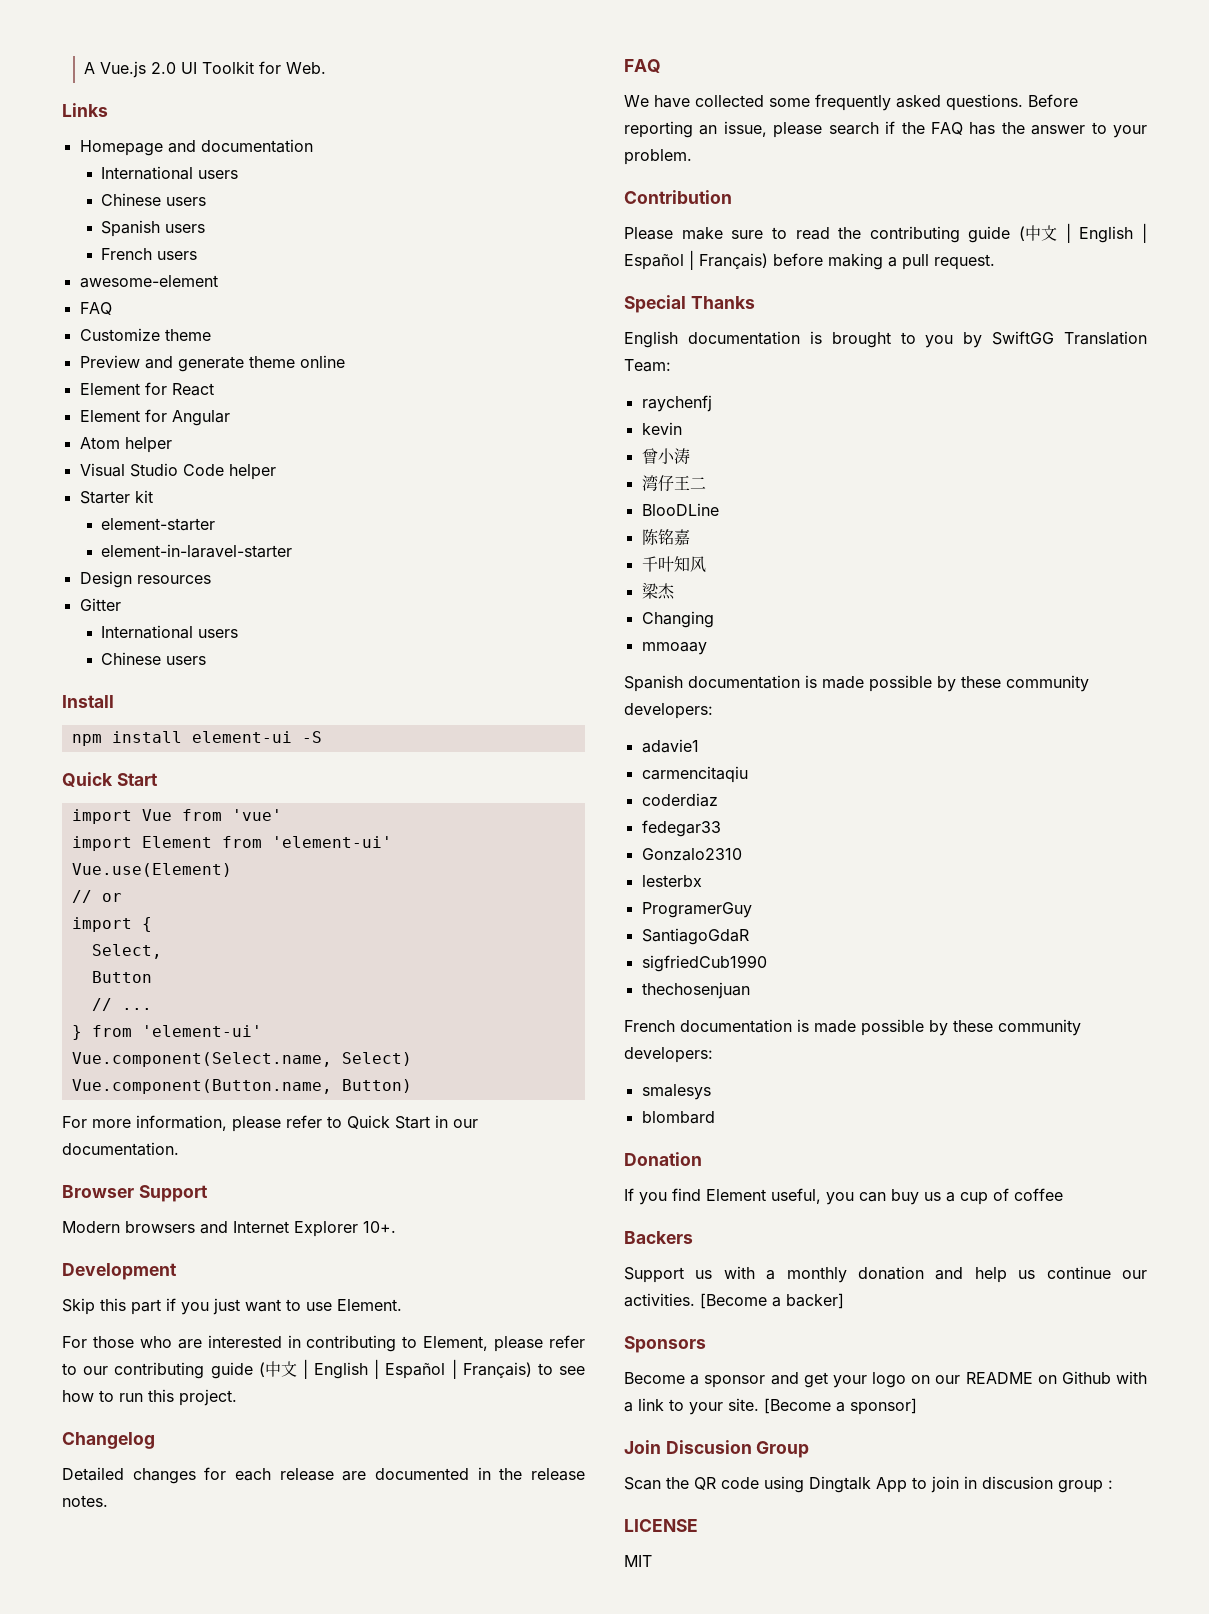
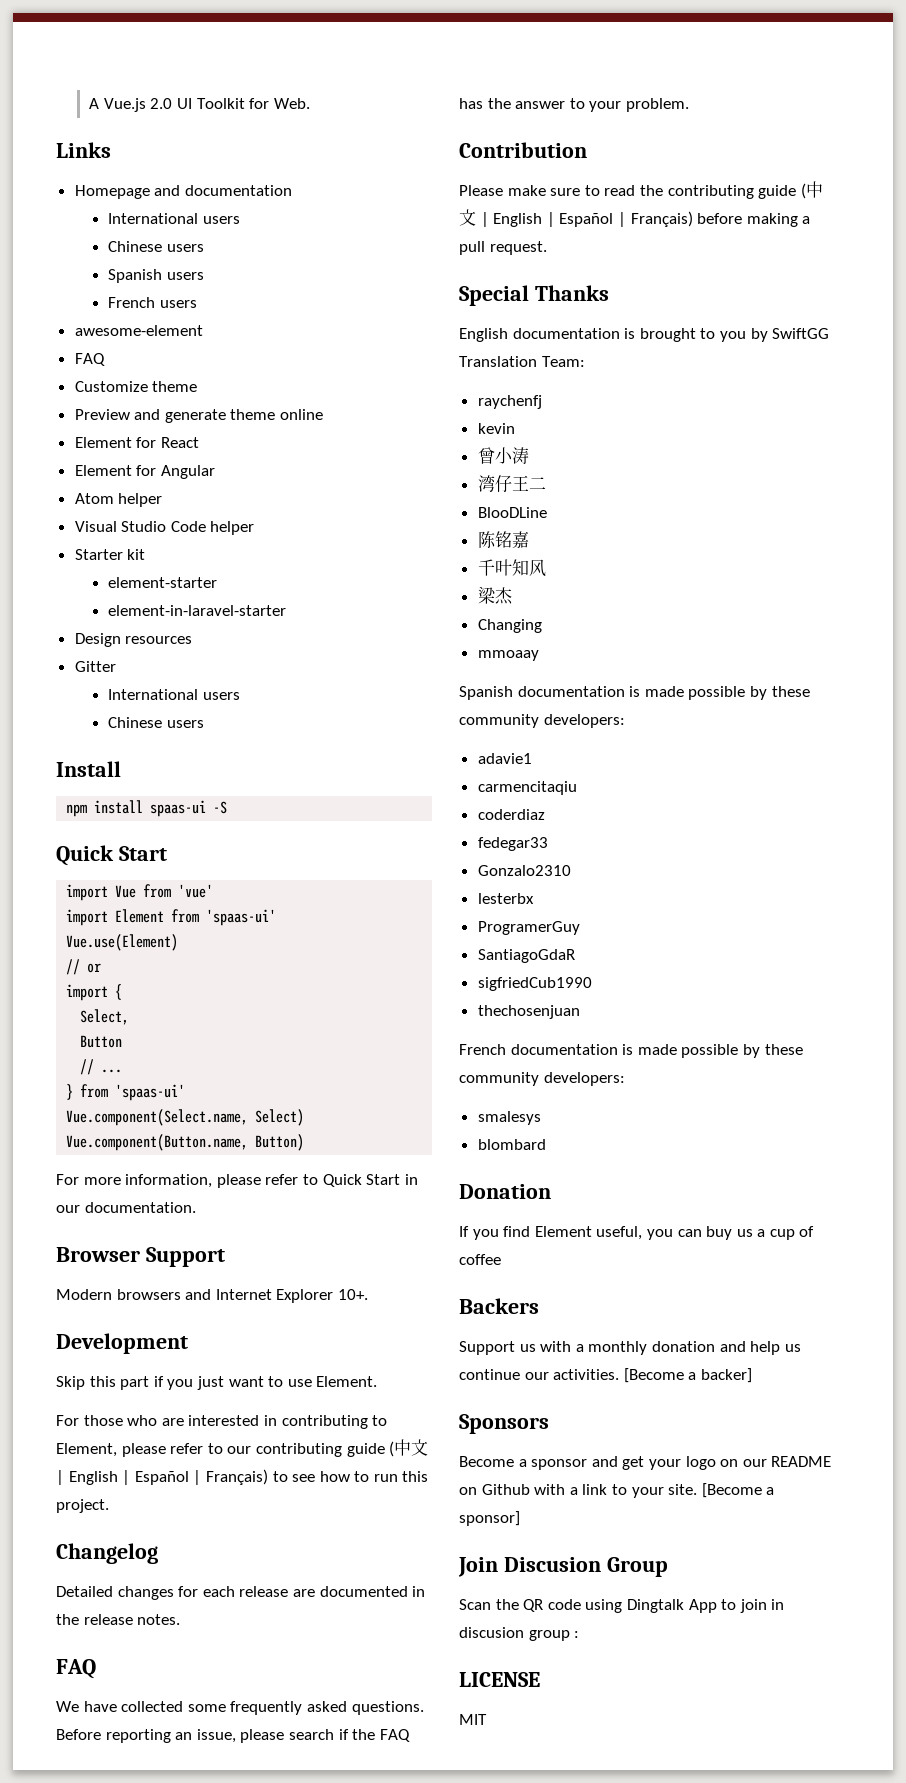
[191,731,292,743] element-ui -> [150,800,207,817] spaas-ui
[271,836,392,848] 'element-ui' -> [206,909,277,926] 'spaas-ui'
[141,1025,262,1037] 'element-ui' -> [115,1084,186,1101] 'spaas-ui'

